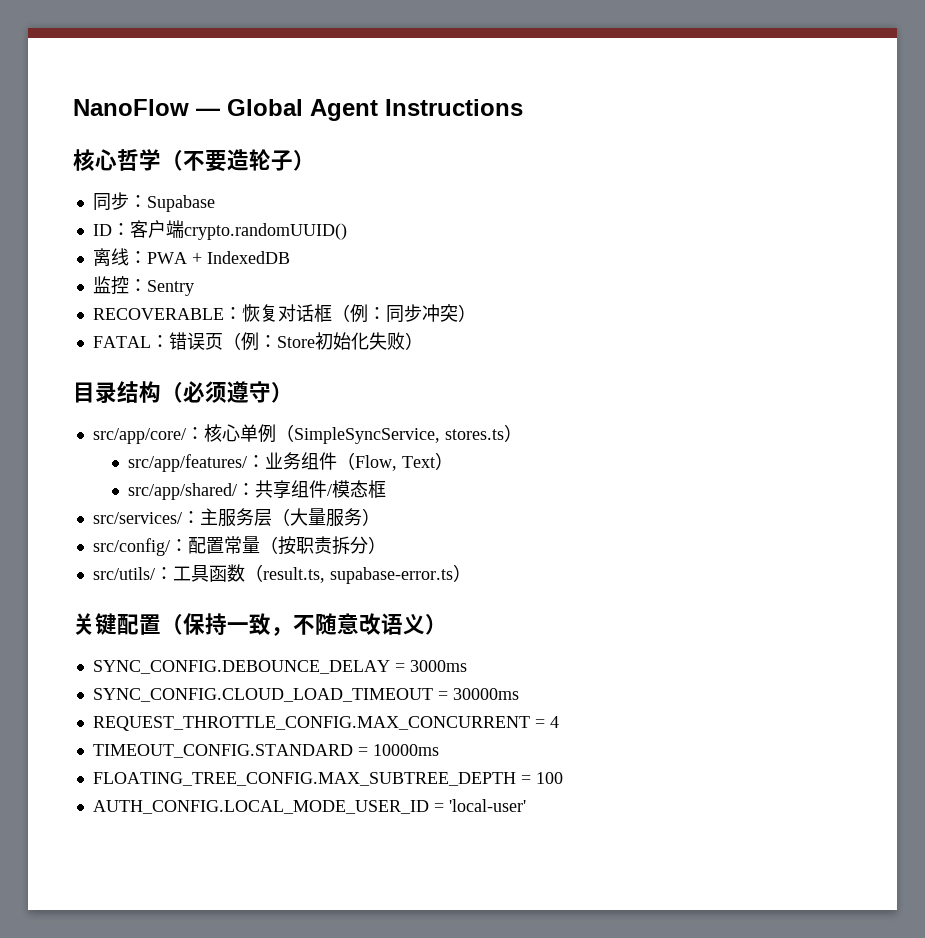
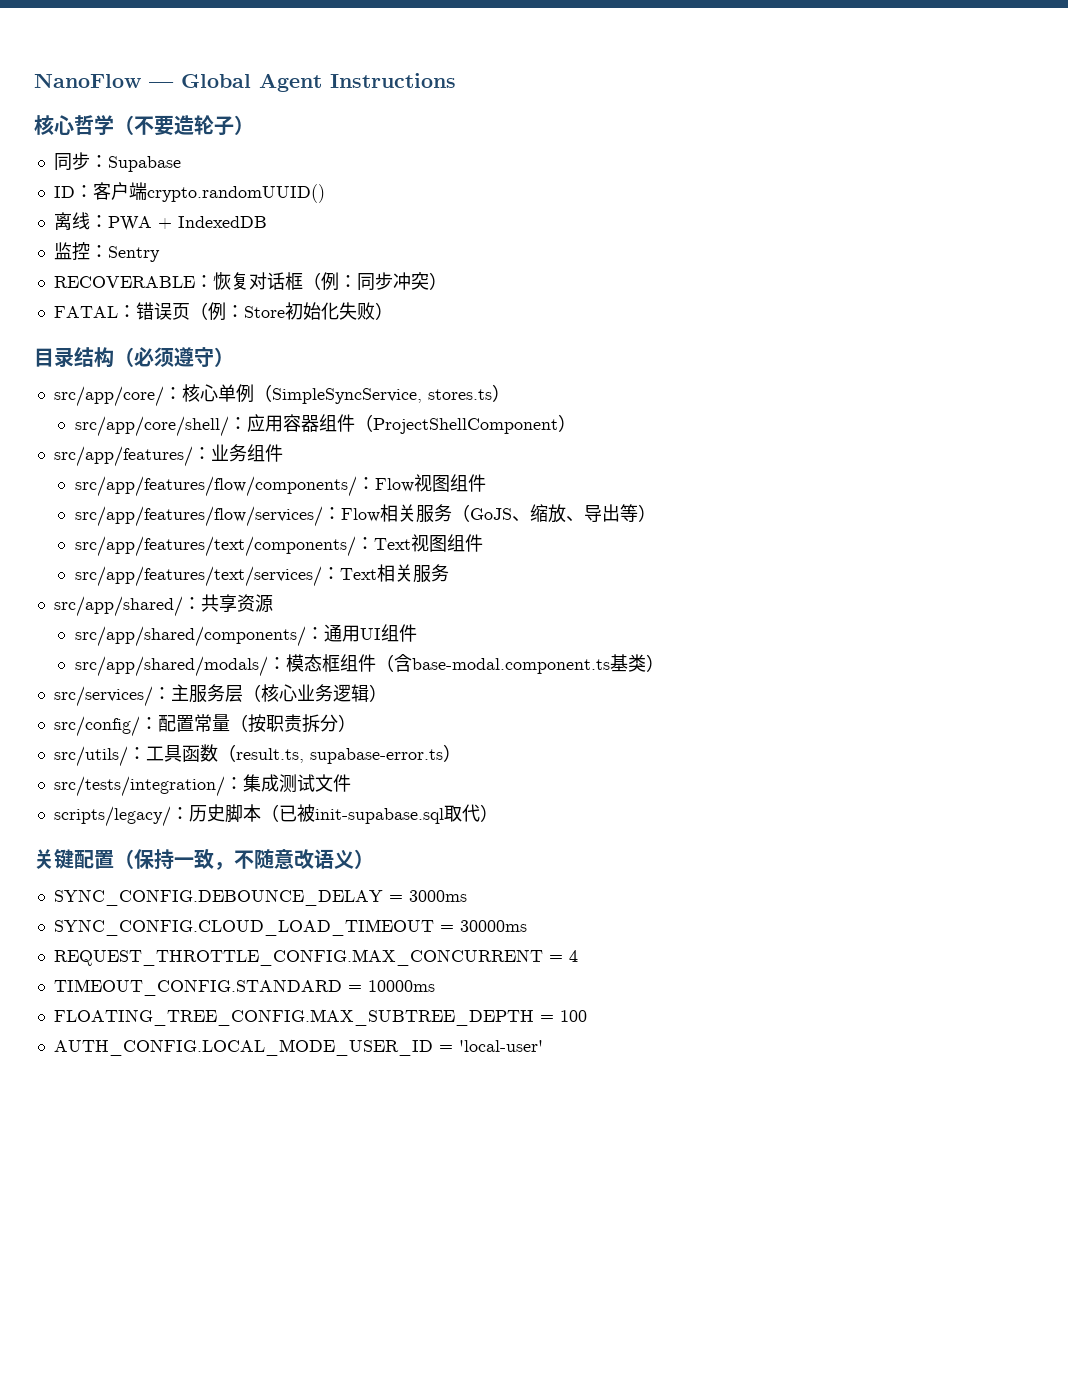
[127,452,453,472] [127,480,332,500] src/app/features/：业务组件（Flow, Text） // src/app/shared/：共享组件/ -> [74,414,576,437] [53,444,283,467] [74,474,486,497] [74,504,656,527] [74,534,483,557] [74,564,449,587] [53,594,273,617] [74,624,417,647] [74,656,286,677] src/app/core/shell/：应用容器组件（ProjectShellComponent） // src/app/features/：业务组件 // src/app/features/flow/components/：Flow视图组件 // src/app/features/flow/services/：Flow相关服务（GoJS、缩放、导出等） // src/app/features/text/components/：Text视图组件 // src/app/features/text/services/：Text相关服务 // src/app/shared/：共享资源 // src/app/shared/components/：通用UI组件 // src/app/shared/modals/：
(386, 489) none -> [339,654,664,674] 组件（含base-modal.component.ts基类）
[289,508,362,527] 大量服务 -> [260,684,369,702] 核心业务逻辑
(471, 573) none -> [53,774,351,797] [53,804,498,827] // src/tests/integration/：集成测试文件 // scripts/legacy/：历史脚本（已被init-supabase.sql取代）

